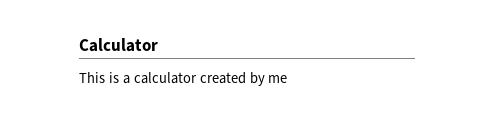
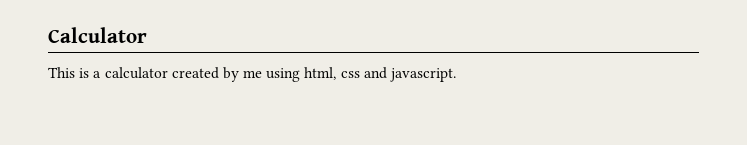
(288, 79) none -> [266,67,457,82] using html, css and javascript.

